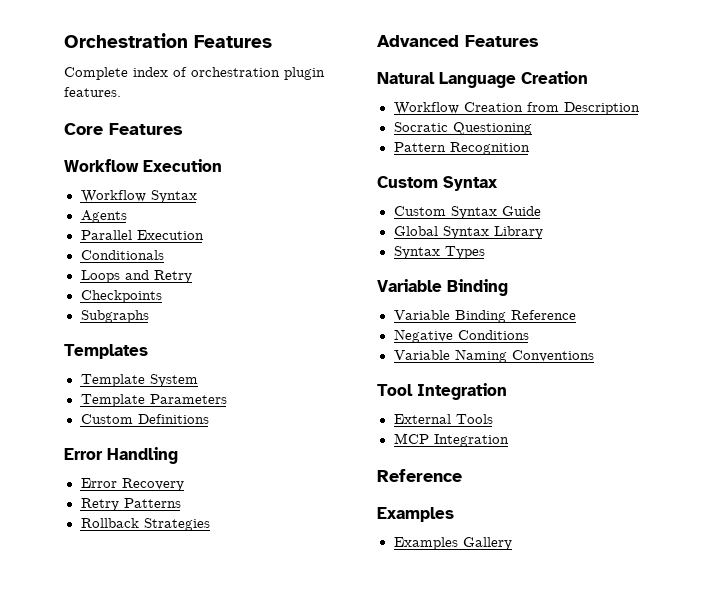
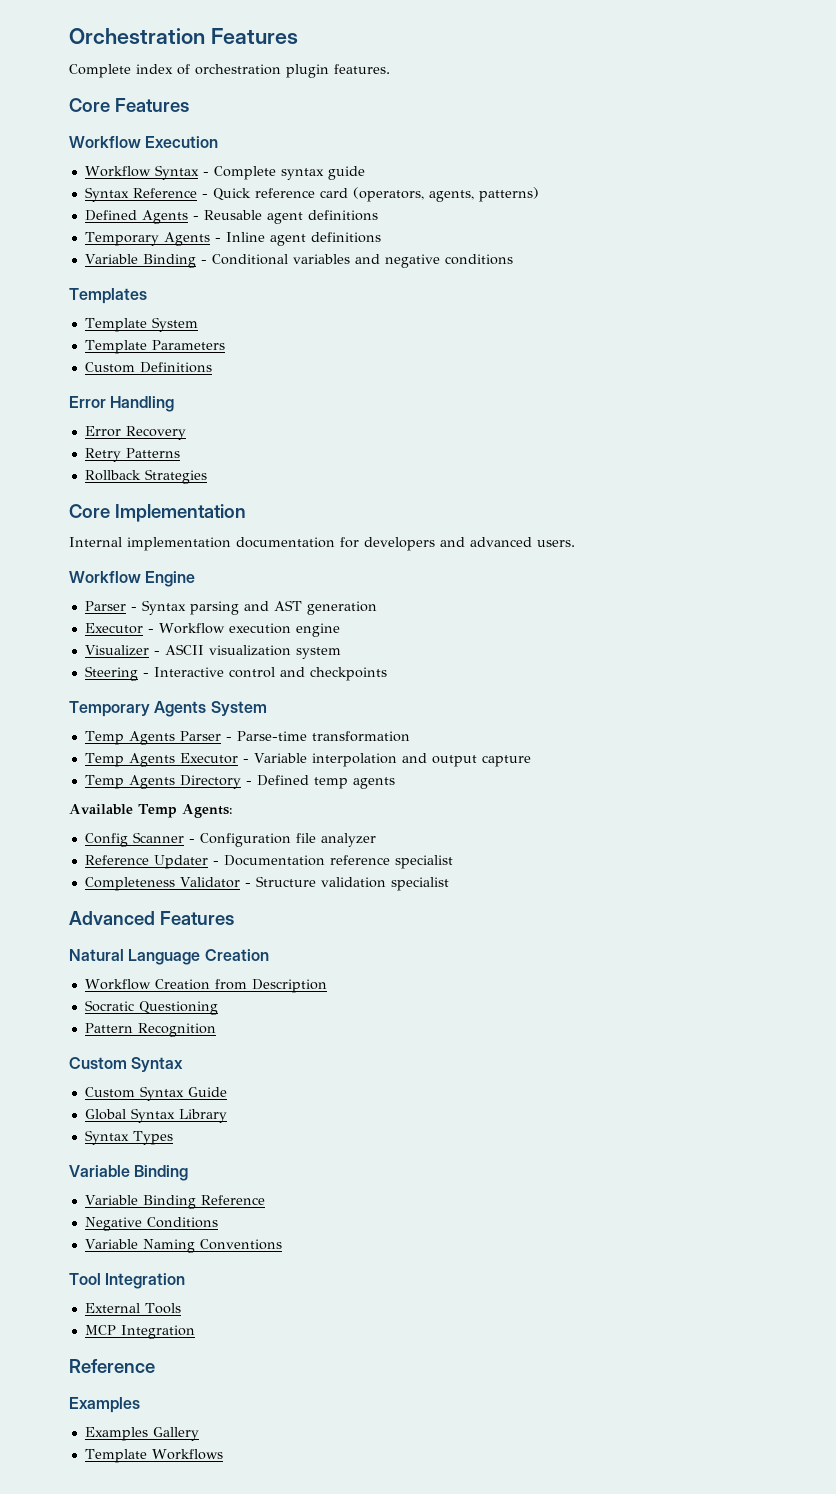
[80,210,127,223] [80,230,204,240] [80,250,164,260] [80,270,192,283] [80,290,162,303] [80,310,149,323] // Agents // Parallel Execution // Conditionals // Loops and Retry // Checkpoints // Subgraphs -> [202,166,365,180] [84,187,539,202] [84,210,378,224] [84,232,381,246] [84,254,513,268] - Complete syntax guide // Syntax Reference - Quick reference card (operators, agents, patterns) // Defined Agents - Reusable agent definitions // Temporary Agents - Inline agent definitions // Variable Binding - Conditional variables and negative conditions
(210, 524) none -> [69,504,246,522] [69,537,575,551] [69,571,196,587] [84,600,377,615] [84,623,340,637] [84,644,341,659] [84,666,387,681] [69,701,267,717] [84,731,410,745] [84,753,531,767] [84,775,395,789] [69,804,233,818] [84,832,376,847] [84,855,453,869] [84,876,449,891] // Core Implementation // Internal implementation documentation for developers and advanced users. // Workflow Engine // Parser - Syntax parsing and AST generation // Executor - Workflow execution engine // Visualizer - ASCII visualization system // Steering - Interactive control and checkpoints // Temporary Agents System // Temp Agents Parser - Parse-time transformation // Temp Agents Executor - Variable interpolation and output capture // Temp Agents Directory - Defined temp agents // Available Temp Agents: // Config Scanner - Configuration file analyzer // Reference Updater - Documentation reference specialist // Completeness Validator - Structure validation specialist
(512, 543) none -> [84,1449,223,1463] // Template Workflows

